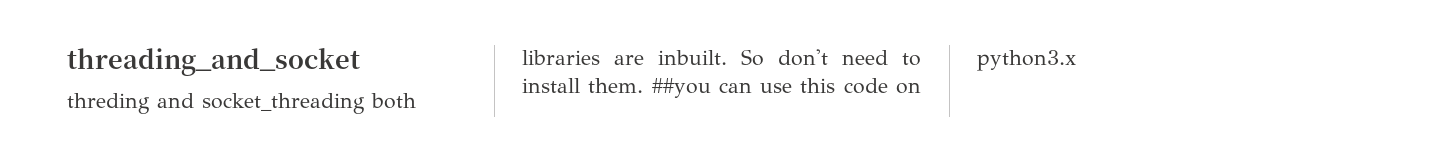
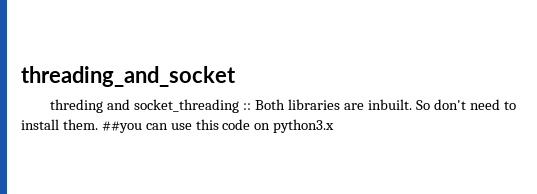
[371,93,416,109] both -> [242,99,285,110] :: Both

